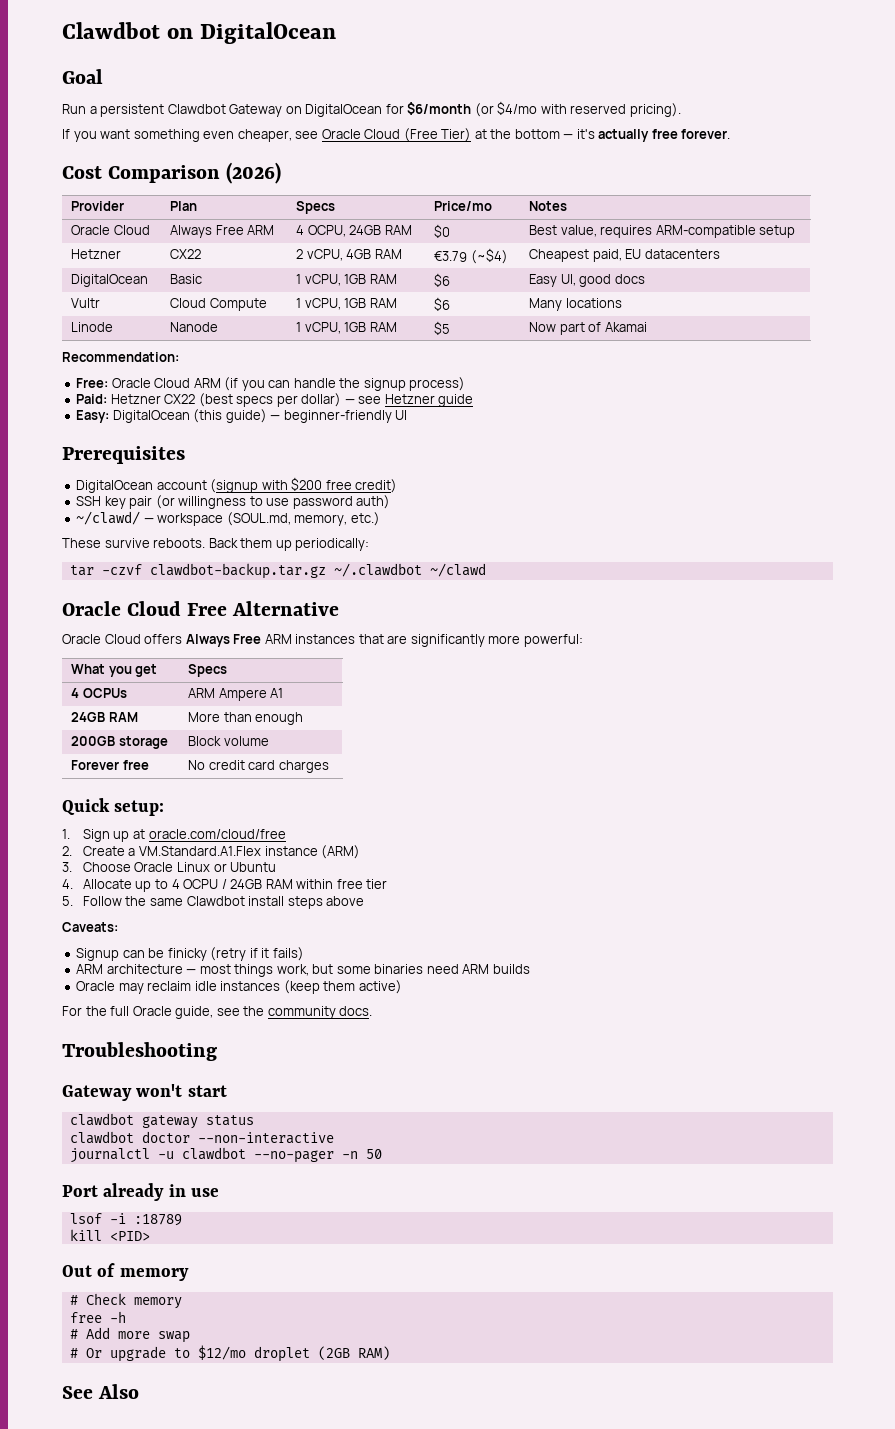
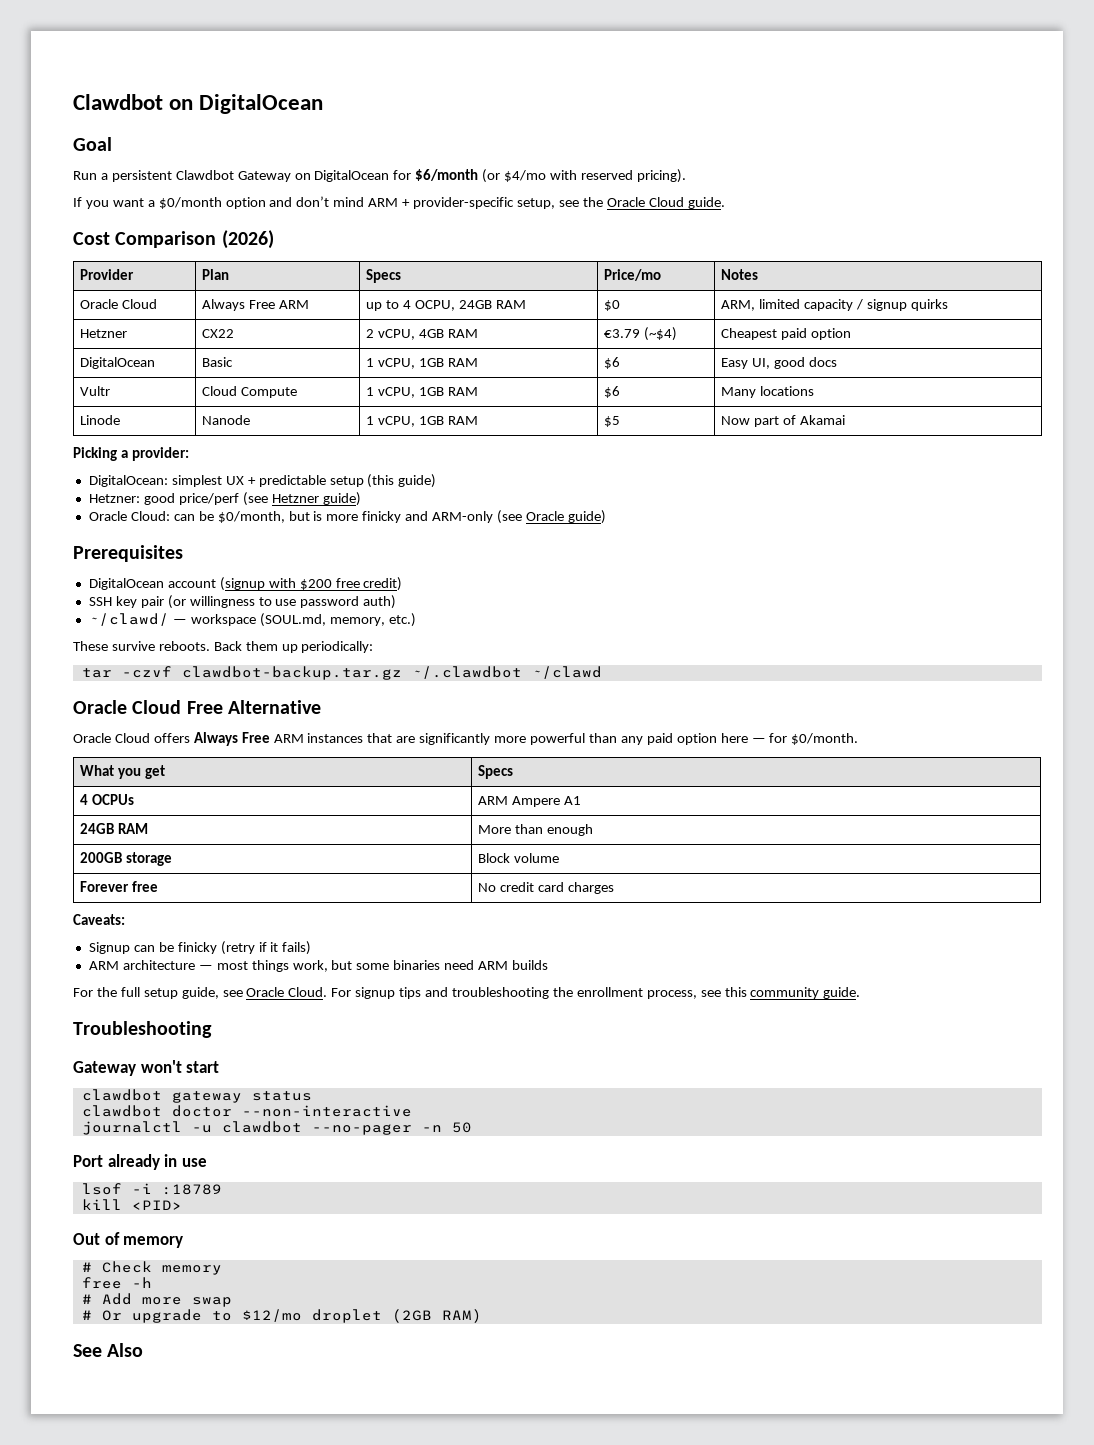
[133,128,731,142] something even cheaper, see Oracle Cloud (Free Tier) at the bottom — it's actually free forever. -> [147,196,725,209] a $0/month option and don’t mind ARM + provider-specific setup, see the Oracle Cloud guide.
(275, 230) none -> [365,300,399,311] up to
[529,225,796,238] Best value, requires ARM-compatible setup -> [720,299,948,311] ARM, limited capacity / signup quirks
[592,249,720,262] paid, EU datacenters -> [780,328,851,340] paid option
[62,352,179,362] [76,377,466,391] [76,393,474,407] [76,409,408,423] Recommendation: // Free: Oracle Cloud ARM (if you can handle the signup process) // Paid: Hetzner CX22 (best specs per dollar) — see Hetzner guide // Easy: DigitalOcean (this guide) — beginner-friendly UI -> [73,447,189,461] [88,474,437,488] [88,492,361,506] [88,510,606,524] Picking a provider: // DigitalOcean: simplest UX + predictable setup (this guide) // Hetzner: good price/perf (see Hetzner guide) // Oracle Cloud: can be $0/month, but is more finicky and ARM-only (see Oracle guide)
[523,634,583,647] powerful: -> [530,733,859,745] powerful than any paid option here — for $0/month.
[62,798,165,816] [62,829,286,842] [62,845,361,859] [62,862,277,872] [62,879,388,892] [62,896,365,909] // Quick setup: // 1. Sign up at oracle.com/cloud/free // 2. Create a VM.Standard.A1.Flex instance (ARM) // 3. Choose Oracle Linux or Ubuntu // 4. Allocate up to 4 OCPU / 24GB RAM within free tier // 5. Follow the same Clawdbot install steps above -> (614, 888) none
[76,980,402,994] // Oracle may reclaim idle instances (keep them active) -> (549, 965) none
[132,1006,172,1016] Oracle -> [143,988,178,999] setup
[243,1006,373,1019] the community docs. -> [246,987,861,999] Oracle Cloud. For signup tips and troubleshooting the enrollment process, see this community guide.

